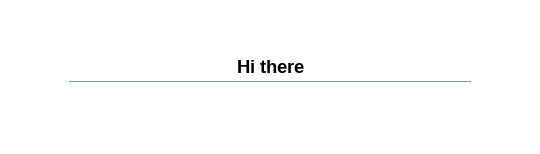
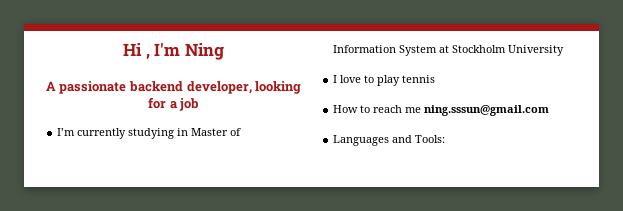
[259,60,304,73] there -> [145,43,224,60] [45,81,302,94] [147,97,200,111] [57,128,242,139] [333,45,565,56] [333,75,436,86] [333,105,550,116] [333,135,446,146] , I'm Ning // A passionate backend developer, looking for a job // I’m currently studying in Master of Information System at Stockholm University // I love to play tennis // How to reach me ning.sssun@gmail.com // Languages and Tools:

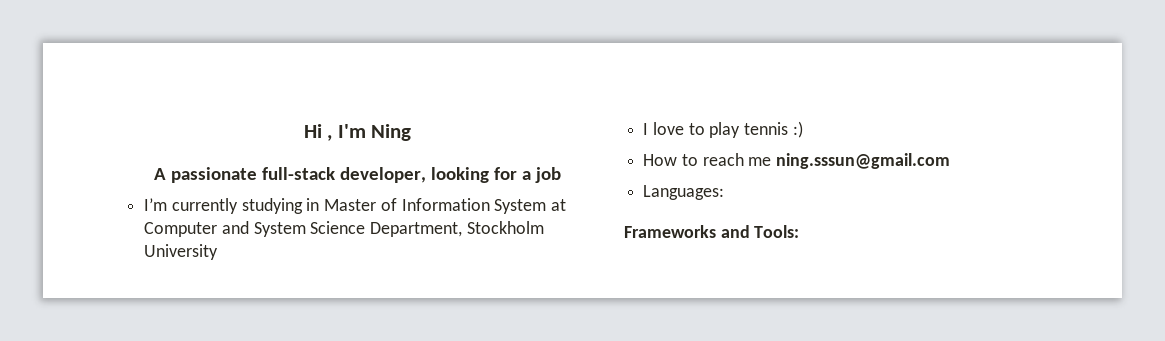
[129,81,183,92] backend -> [262,167,336,180] full-stack
(450, 49) none -> [144,221,463,237] Computer and System Science Department,
(436, 79) none -> [792,121,803,138] :)
[333,135,390,146] Languages -> [643,185,725,200] [624,225,716,238] Languages: // Frameworks

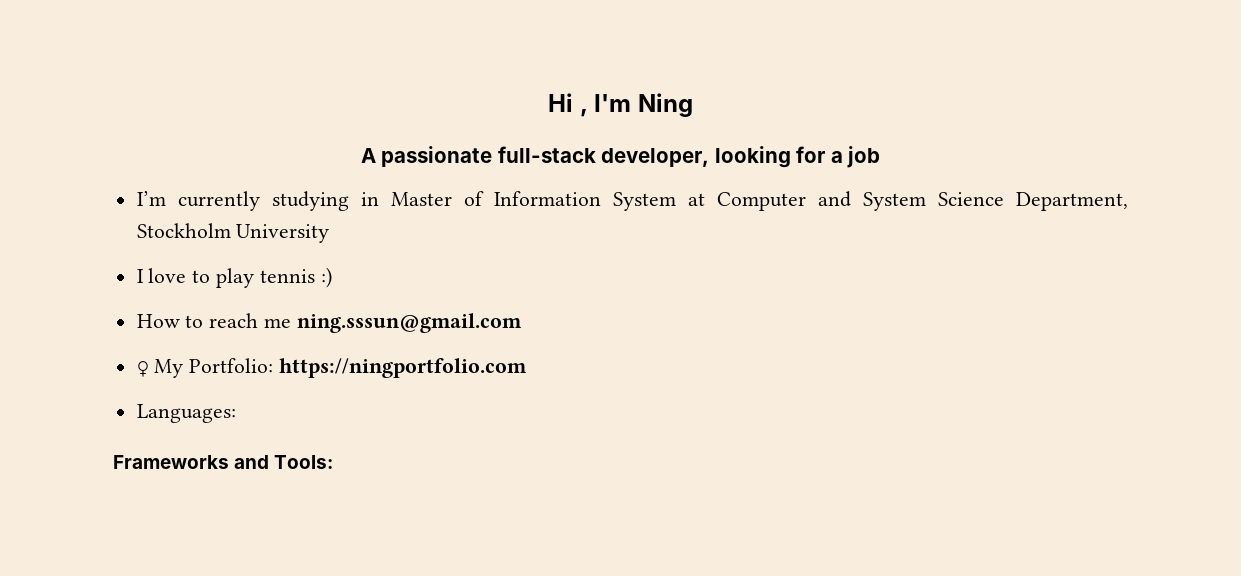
(951, 161) none -> [136,358,528,378] // ♀ My Portfolio: https://ningportfolio.com

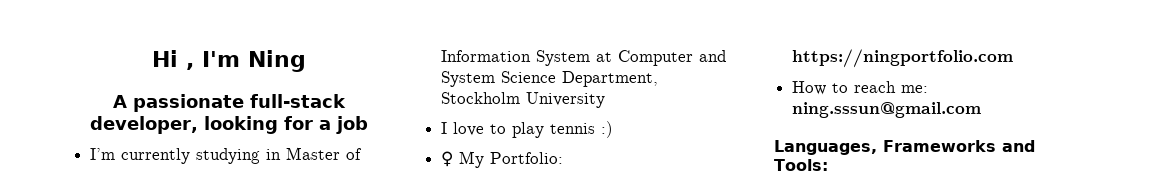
[136,313,522,333] // How to reach me ning.sssun@gmail.com -> (614, 129) none
[136,404,236,423] Languages: // -> [792,81,929,95] [792,102,982,118] [774,140,877,155] How to reach me: ning.sssun@gmail.com // Languages,

